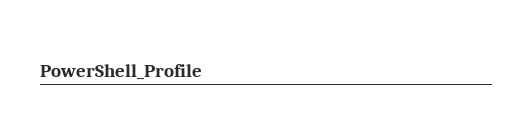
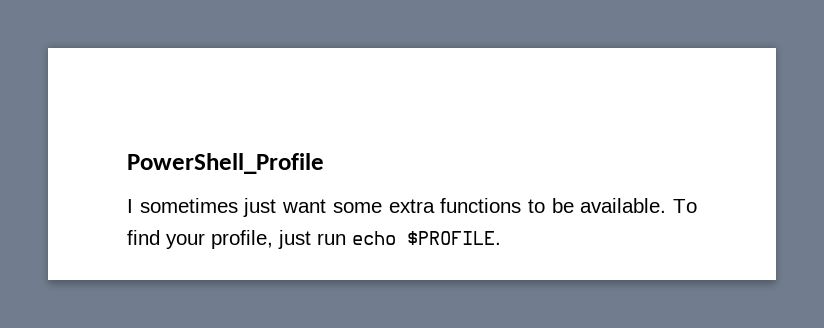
(202, 72) none -> [127,198,697,217] [127,230,501,249] // I sometimes just want some extra functions to be available. To find your profile, just run echo $PROFILE.

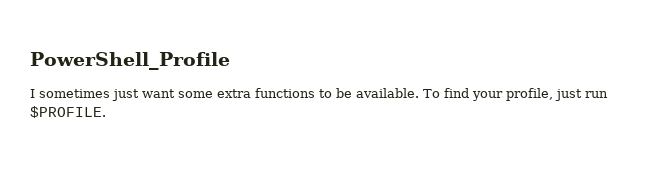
[352,231,396,245] echo -> (608, 94) none

